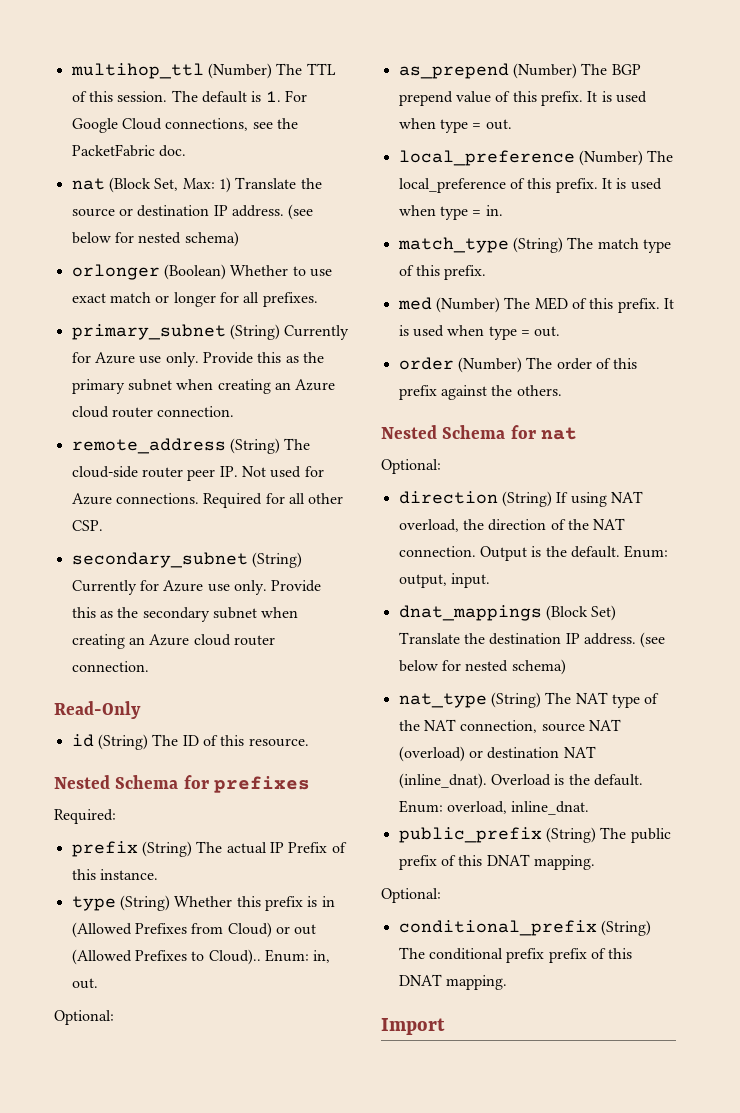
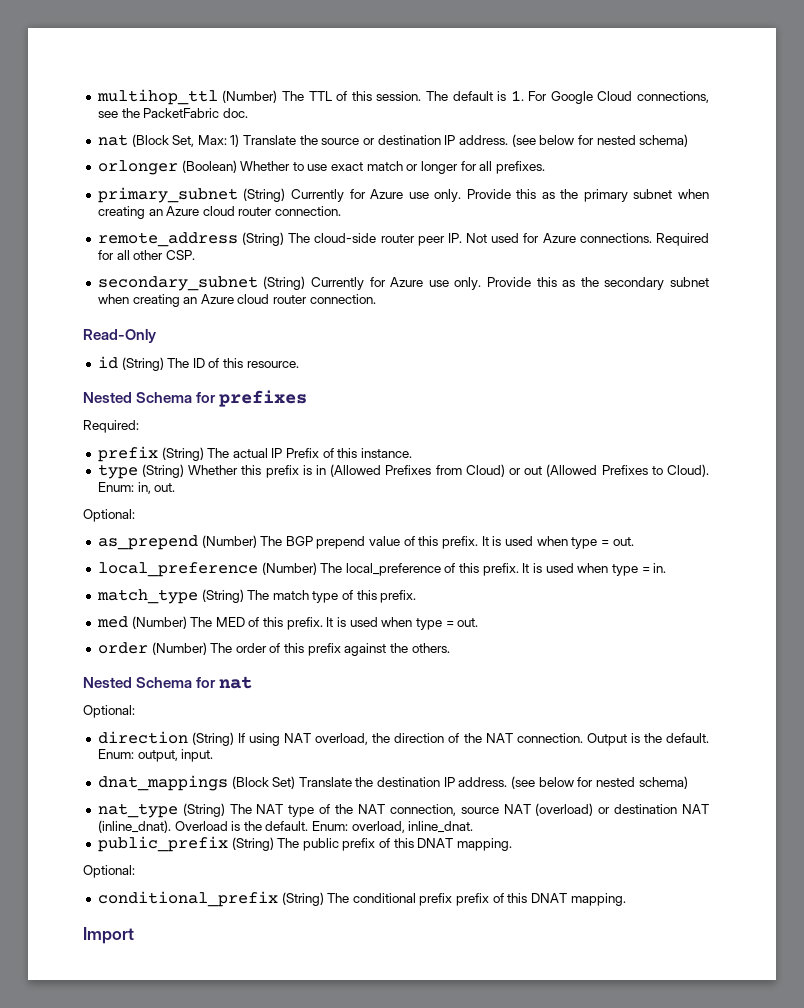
[208,949,261,965] Cloud).. -> [666,464,709,477] Cloud).

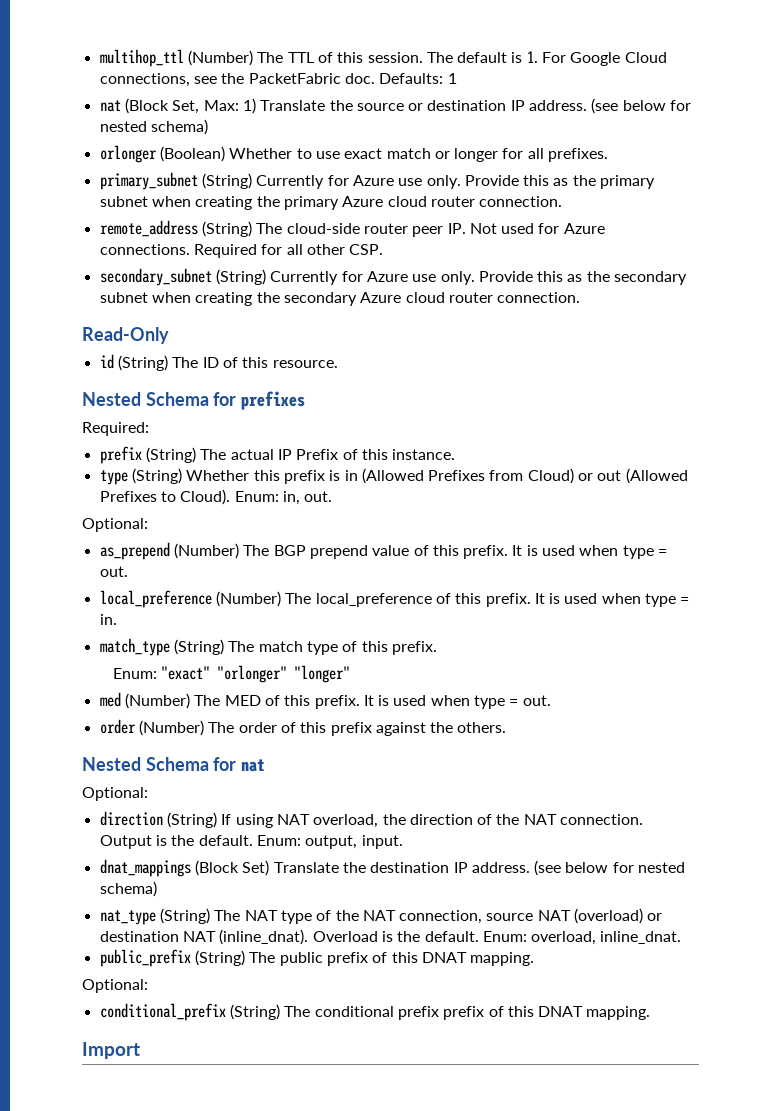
(248, 113) none -> [379,73,457,84] Defaults: 1
[148,209,163,216] an -> [256,196,339,210] the primary
[183,297,198,304] an -> [256,292,357,306] the secondary
(417, 596) none -> [112,665,351,683] // Enum: "exact" "orlonger" "longer"

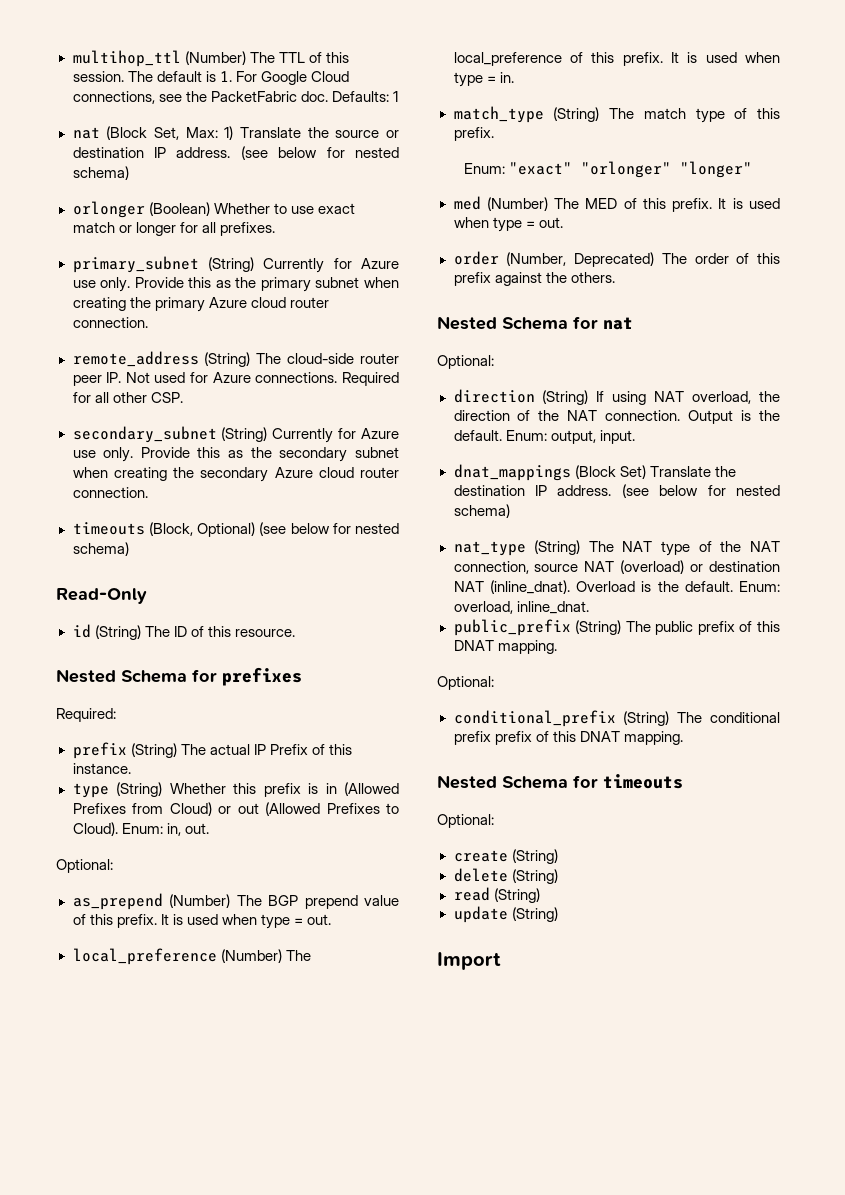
(581, 297) none -> [72,522,399,537] [72,542,129,556] // timeouts (Block, Optional) (see below for nested schema)
[138,720,204,736] (Number) -> [506,252,654,267] (Number, Deprecated)
(651, 1013) none -> [437,774,683,789] [437,814,494,828] [453,849,558,864] [453,868,558,884] [453,887,540,903] [453,906,558,923] // Nested Schema for timeouts // Optional: // create (String) // delete (String) // read (String) // update (String)

